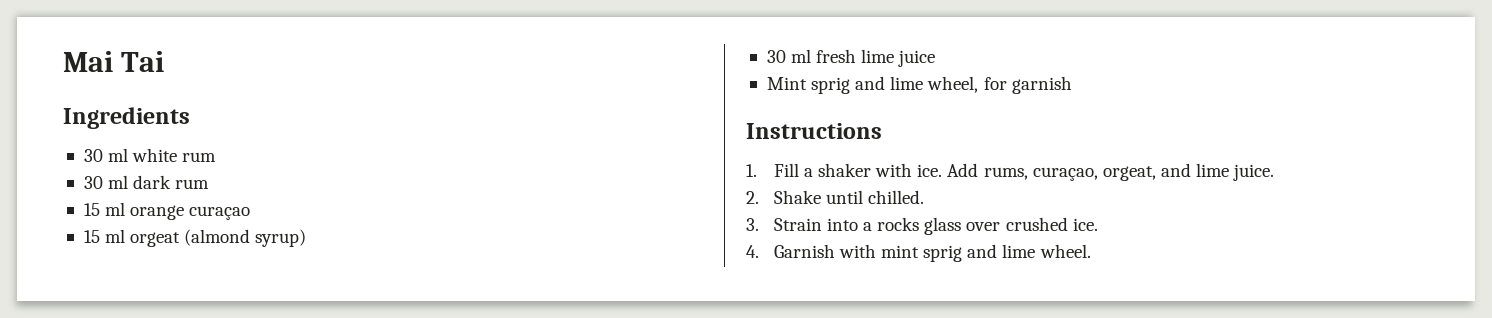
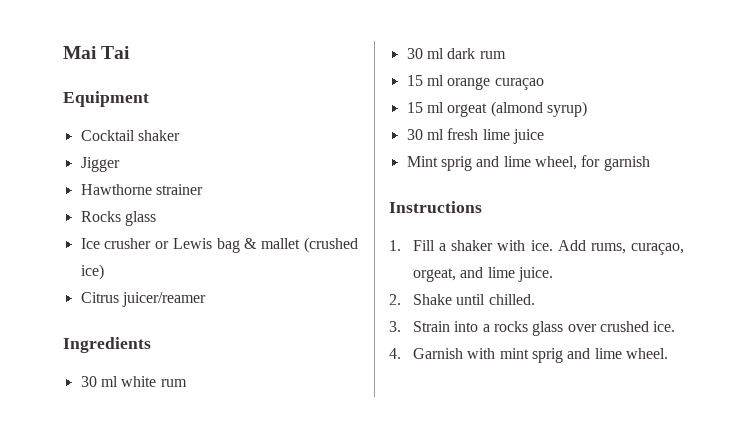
(165, 61) none -> [63,91,149,107] [80,130,180,141] [80,157,120,172] [80,184,203,195] [80,211,156,226] [80,237,358,253] [80,264,104,280] [80,292,206,307] // Equipment // Cocktail shaker // Jigger // Hawthorne strainer // Rocks glass // Ice crusher or Lewis bag & mallet (crushed ice) // Citrus juicer/reamer

